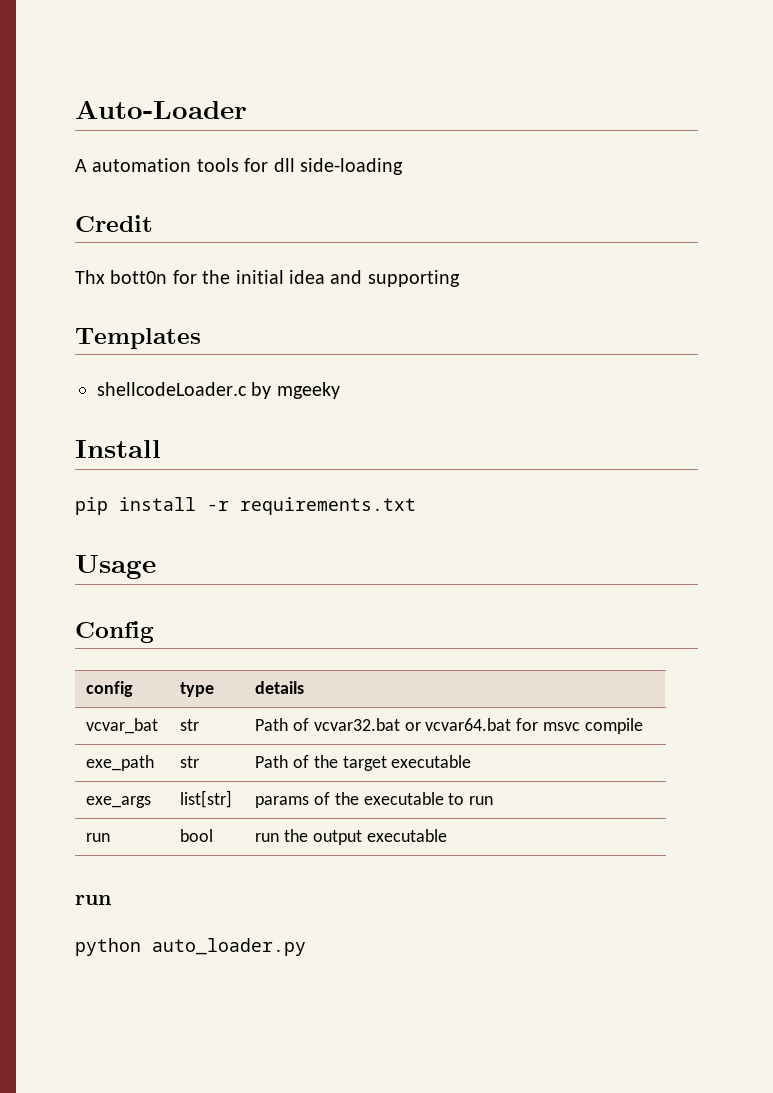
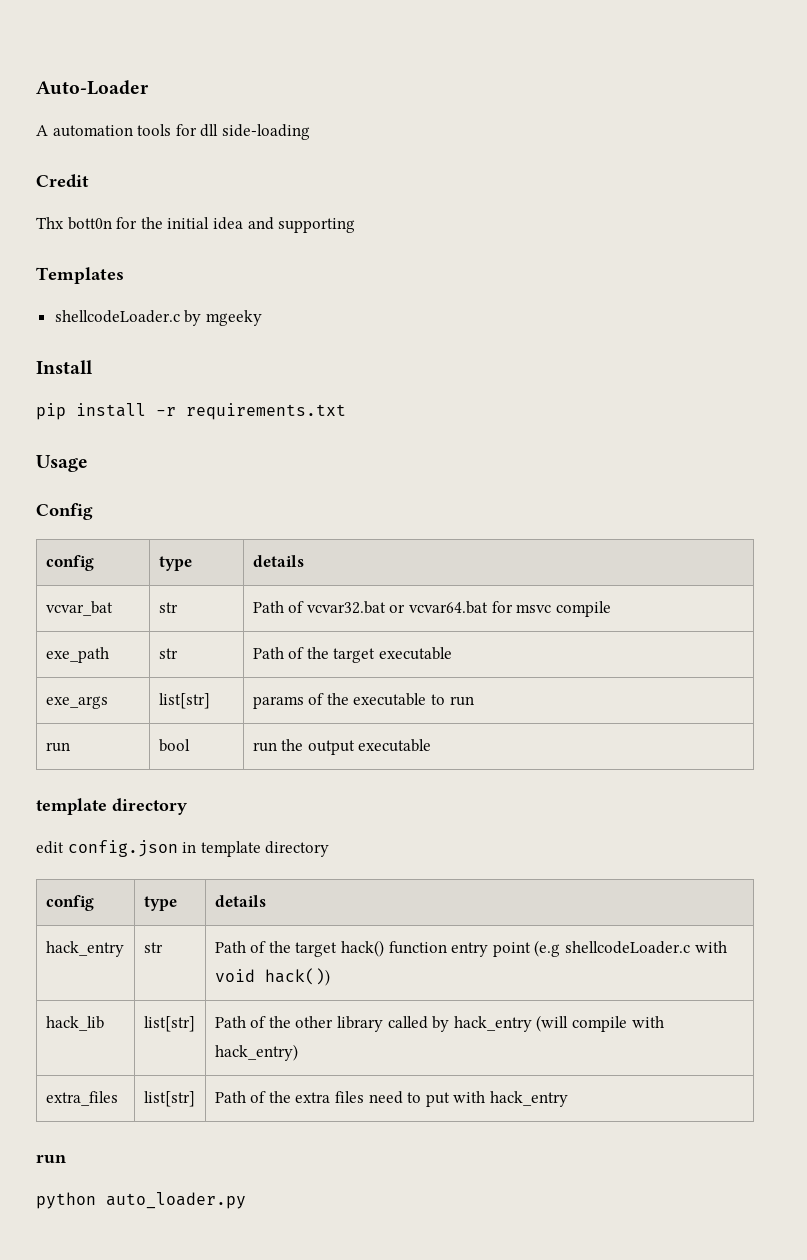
(447, 835) none -> [36,798,187,815] [36,840,330,857] [45,895,94,911] [143,896,177,911] [214,895,266,907] [45,941,124,957] [143,942,163,953] [214,940,727,957] [214,968,330,986] [45,1016,104,1031] [143,1016,195,1032] [214,1015,664,1032] [214,1044,298,1061] [45,1091,118,1106] [143,1091,195,1107] [214,1091,568,1107] // template directory // edit config.json in template directory // config | type | details // hack_entry | str | Path of the target hack() function entry point (e.g shellcodeLoader.c with void hack()) // hack_lib | list[str] | Path of the other library called by hack_entry (will compile with hack_entry) // extra_files | list[str] | Path of the extra files need to put with hack_entry

